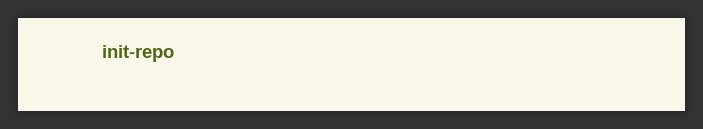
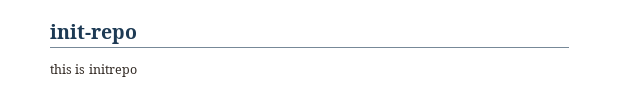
(174, 53) none -> [50,64,137,77] // this is initrepo

